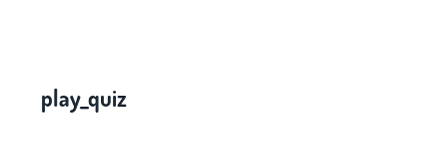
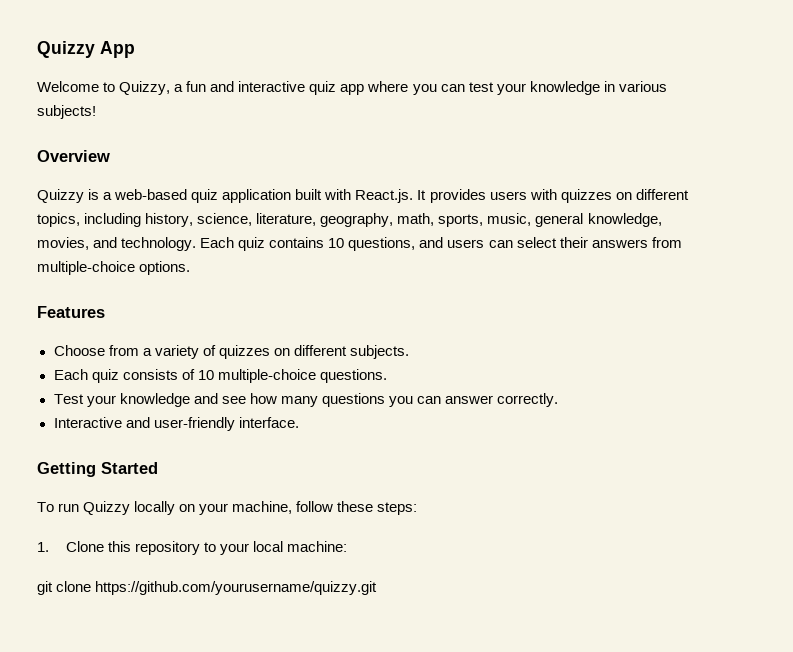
[40,88,127,113] play_quiz -> [37,41,135,58] [37,81,667,95] [37,105,96,119] [37,150,110,162] [37,189,689,203] [37,213,662,227] [37,237,682,251] [37,261,191,275] [37,306,105,318] [53,345,409,359] [53,369,387,383] [53,393,559,407] [53,417,299,431] [37,462,158,477] [37,501,418,515] [37,541,348,555] [37,581,378,595] Quizzy App // Welcome to Quizzy, a fun and interactive quiz app where you can test your knowledge in various subjects! // Overview // Quizzy is a web-based quiz application built with React.js. It provides users with quizzes on different topics, including history, science, literature, geography, math, sports, music, general knowledge, movies, and technology. Each quiz contains 10 questions, and users can select their answers from multiple-choice options. // Features // Choose from a variety of quizzes on different subjects. // Each quiz consists of 10 multiple-choice questions. // Test your knowledge and see how many questions you can answer correctly. // Interactive and user-friendly interface. // Getting Started // To run Quizzy locally on your machine, follow these steps: // 1. Clone this repository to your local machine: // git clone https://github.com/yourusername/quizzy.git

